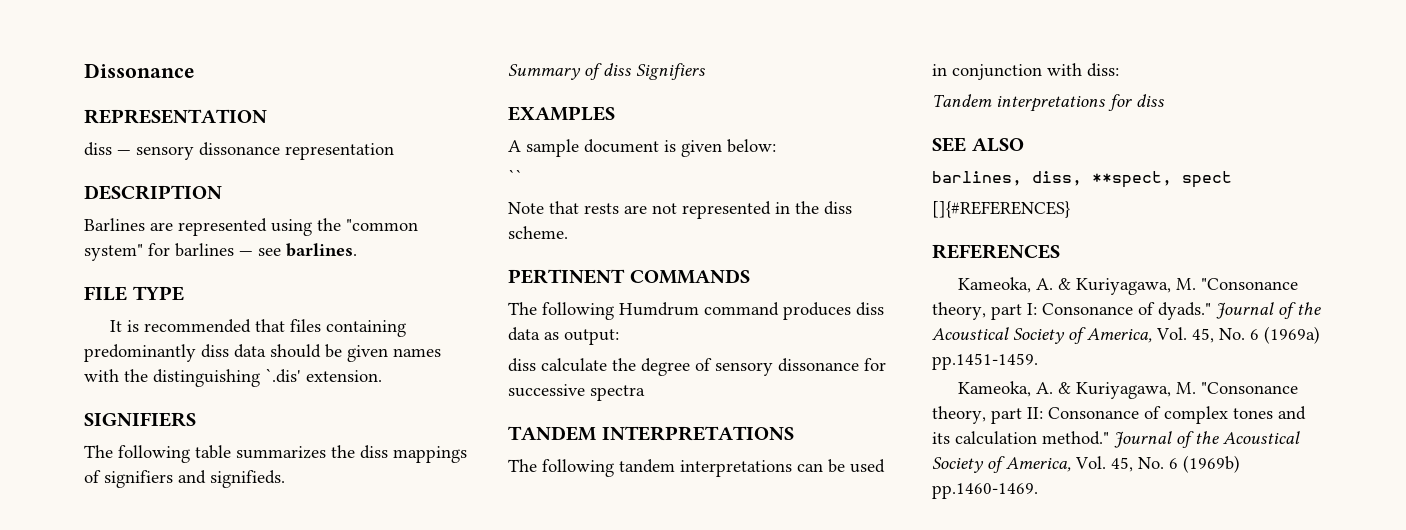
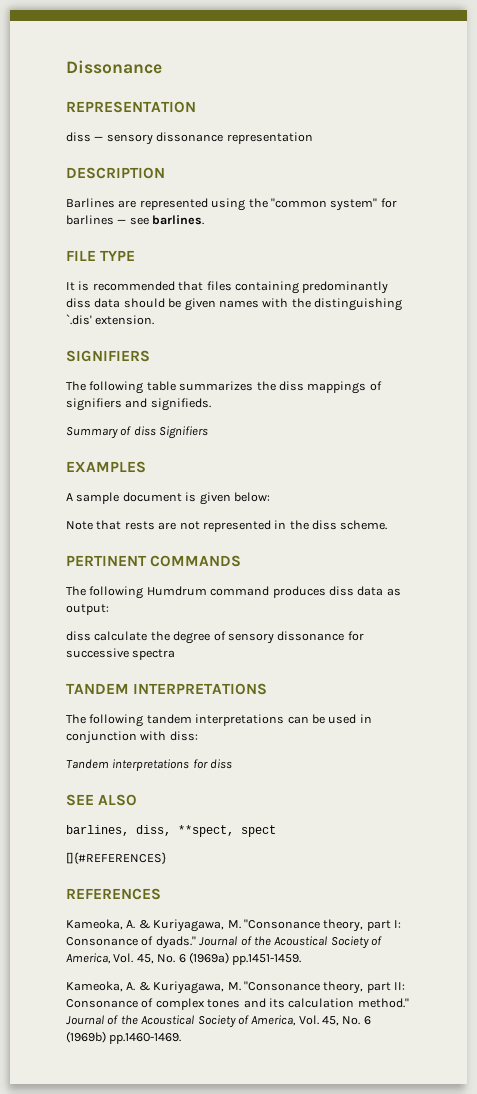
[508,169,522,183] // `` -> (270, 497) none

